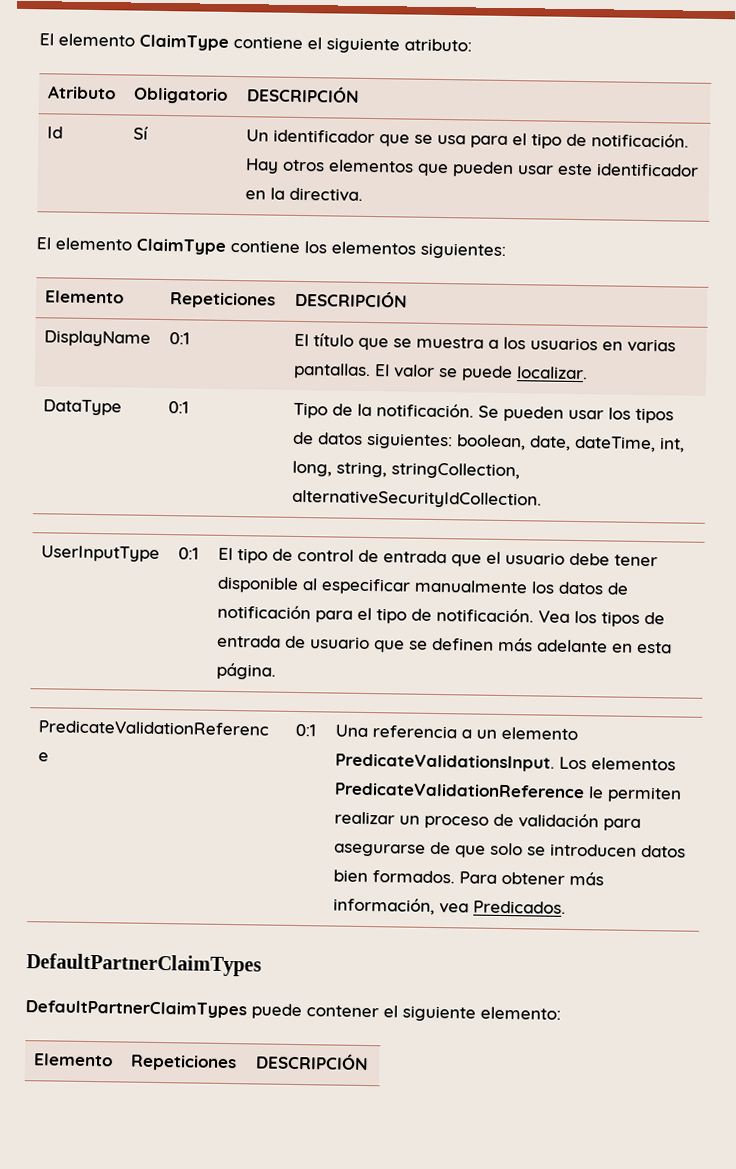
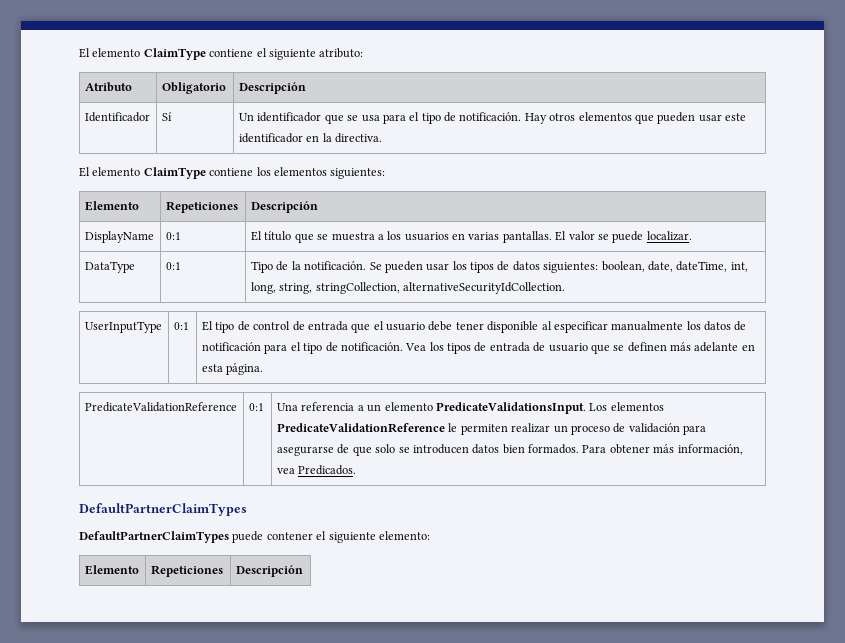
[246,85,361,103] [47,126,64,139] DESCRIPCIÓN // Id -> [238,82,306,94] [84,112,150,122] Descripción // Identificador
[295,289,409,308] DESCRIPCIÓN -> [250,201,318,213] Descripción
[255,1052,370,1071] DESCRIPCIÓN -> [235,565,303,577] Descripción

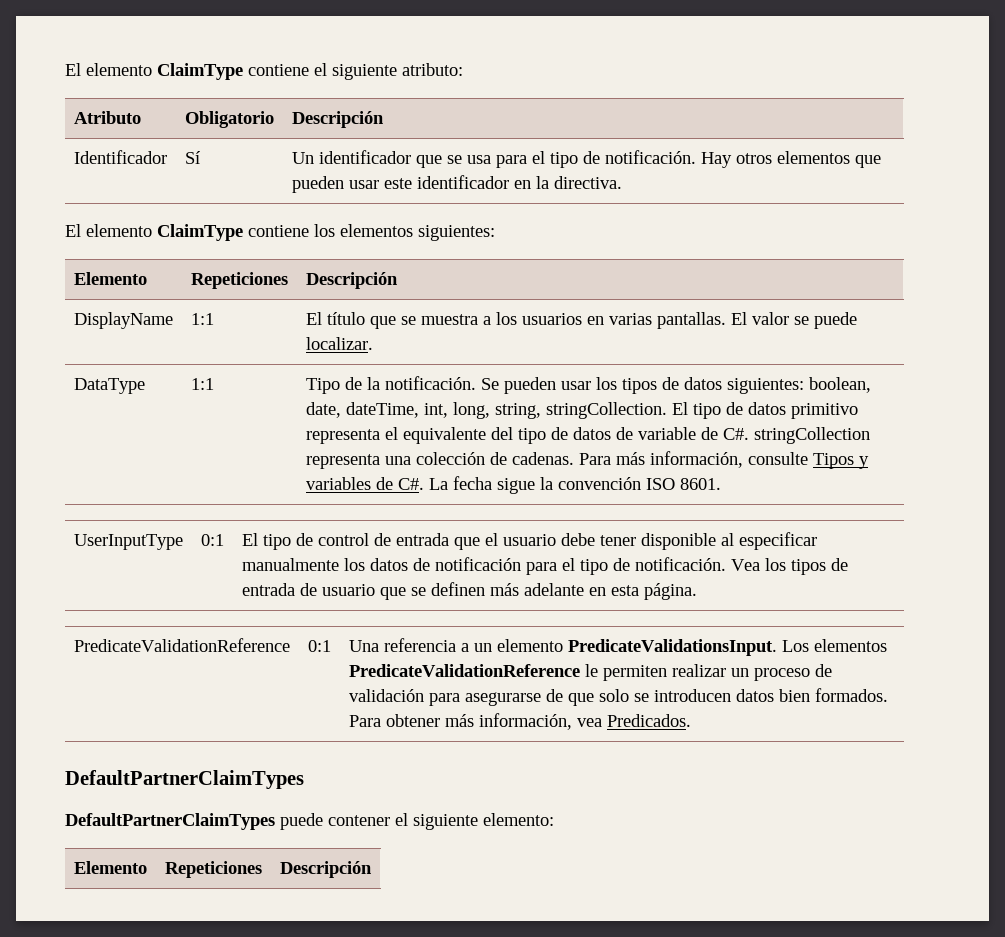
[165,232,181,240] 0:1 -> [190,313,214,325] 1:1
[165,262,181,270] 0:1 -> [190,378,214,390] 1:1
[315,282,566,294] stringCollection, alternativeSecurityIdCollection. -> [545,402,858,419] [305,427,870,444] [305,451,869,469] [305,476,721,494] stringCollection. El tipo de datos primitivo representa el equivalente del tipo de datos de variable de C#. stringCollection representa una colección de cadenas. Para más información, consulte Tipos y variables de C#. La fecha sigue la convención ISO 8601.

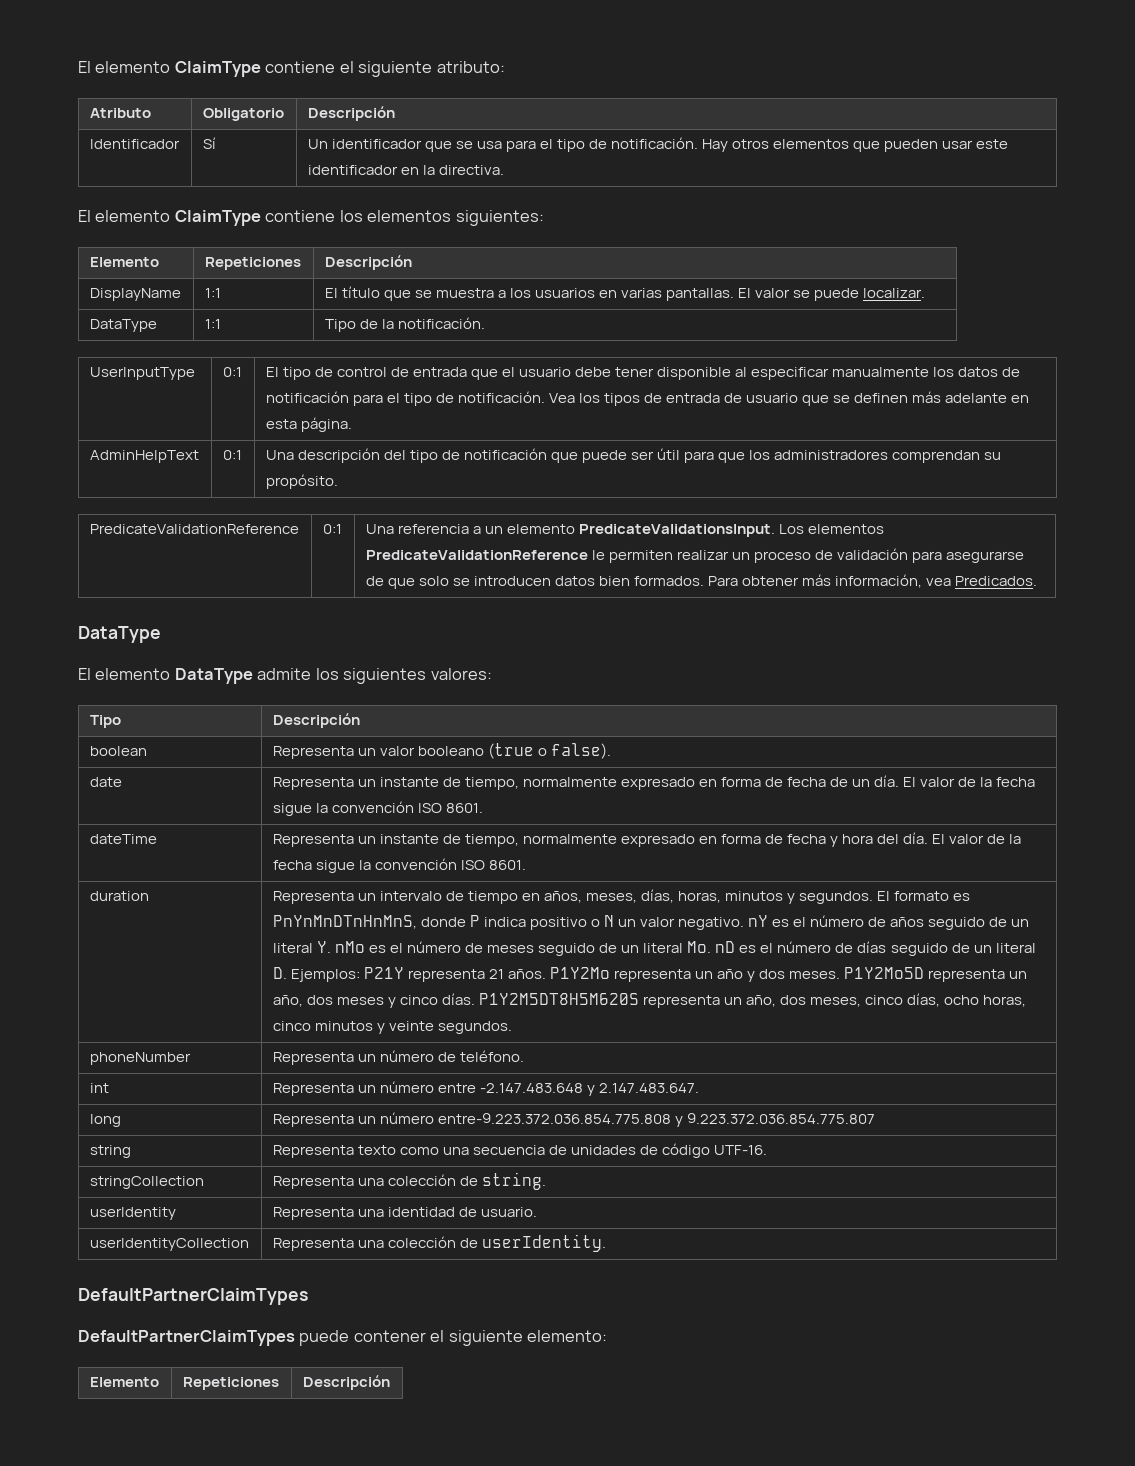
[480,377,871,394] [305,402,858,419] [305,427,870,444] [305,451,869,469] [305,476,721,494] Se pueden usar los tipos de datos siguientes: boolean, date, dateTime, int, long, string, stringCollection. El tipo de datos primitivo representa el equivalente del tipo de datos de variable de C#. stringCollection representa una colección de cadenas. Para más información, consulte Tipos y variables de C#. La fecha sigue la convención ISO 8601. -> (485, 323) none
(697, 591) none -> [89,450,199,463] [222,450,242,460] [265,448,1002,463] [265,474,338,489] // AdminHelpText | 0:1 | Una descripción del tipo de notificación que puede ser útil para que los administradores comprendan su propósito.
(691, 720) none -> [78,626,161,643] [78,668,492,684] [89,715,121,728] [272,713,360,728] [89,746,147,756] [272,743,611,759] [89,777,122,787] [272,775,1036,790] [272,801,483,816] [89,834,157,844] [272,832,1022,847] [272,858,526,873] [89,891,149,901] [272,889,971,904] [272,915,1030,930] [272,941,1036,956] [272,967,1028,982] [272,993,1027,1008] [272,1021,512,1034] [89,1052,191,1065] [272,1050,524,1065] [89,1083,109,1093] [272,1081,699,1096] [89,1114,121,1127] [272,1112,875,1127] [89,1145,131,1158] [272,1143,768,1158] [89,1176,204,1189] [272,1172,546,1190] [89,1207,176,1220] [272,1207,537,1220] [89,1238,249,1251] [272,1234,606,1252] // DataType // El elemento DataType admite los siguientes valores: // Tipo | Descripción // boolean | Representa un valor booleano (true o false). // date | Representa un instante de tiempo, normalmente expresado en forma de fecha de un día. El valor de la fecha sigue la convención ISO 8601. // dateTime | Representa un instante de tiempo, normalmente expresado en forma de fecha y hora del día. El valor de la fecha sigue la convención ISO 8601. // duration | Representa un intervalo de tiempo en años, meses, días, horas, minutos y segundos. El formato es PnYnMnDTnHnMnS, donde P indica positivo o N un valor negativo. nY es el número de años seguido de un literal Y. nMo es el número de meses seguido de un literal Mo. nD es el número de días seguido de un literal D. Ejemplos: P21Y representa 21 años. P1Y2Mo representa un año y dos meses. P1Y2Mo5D representa un año, dos meses y cinco días. P1Y2M5DT8H5M620S representa un año, dos meses, cinco días, ocho horas, cinco minutos y veinte segundos. // phoneNumber | Representa un número de teléfono. // int | Representa un número entre -2.147.483.648 y 2.147.483.647. // long | Representa un número entre-9.223.372.036.854.775.808 y 9.223.372.036.854.775.807 // string | Representa texto como una secuencia de unidades de código UTF-16. // stringCollection | Representa una colección de string. // userIdentity | Representa una identidad de usuario. // userIdentityCollection | Representa una colección de userIdentity.

